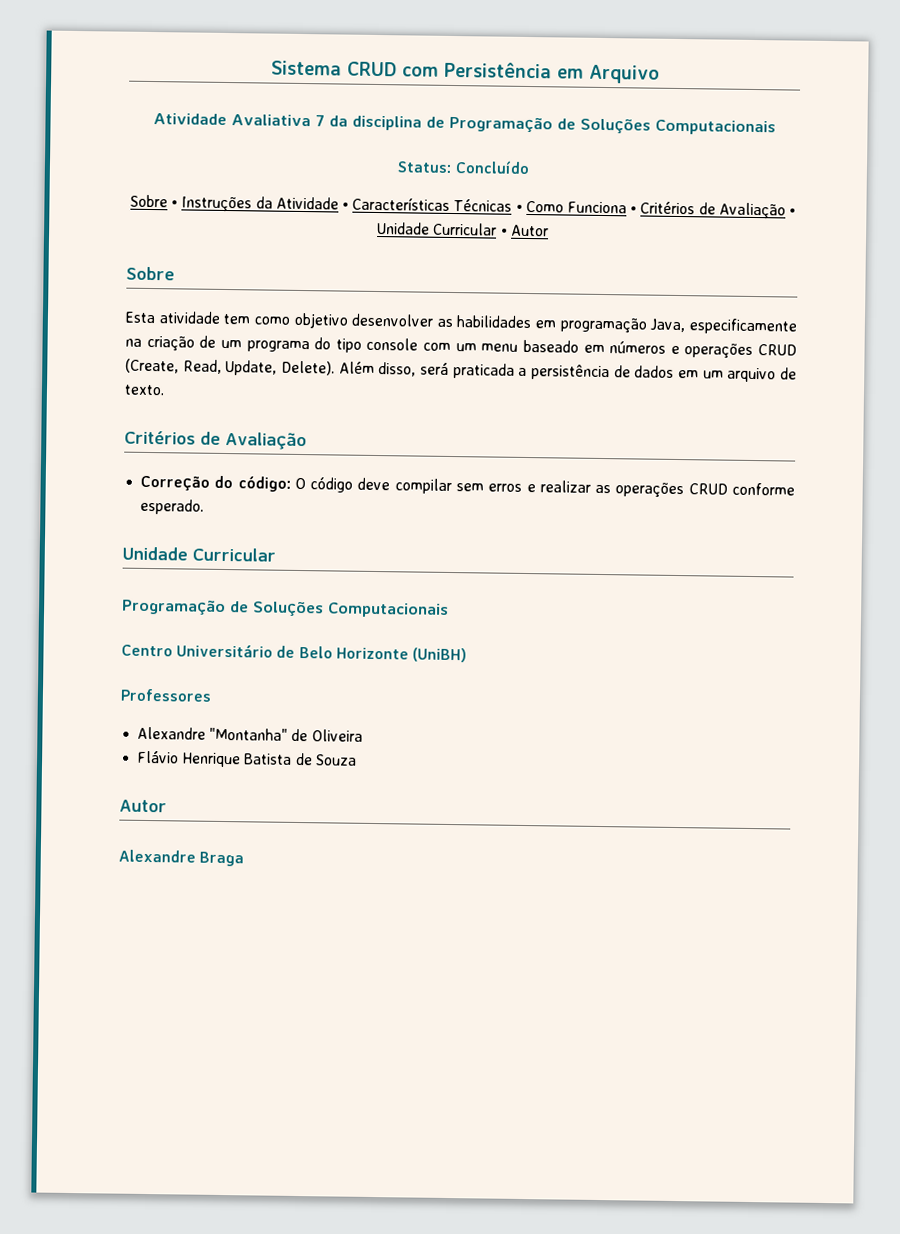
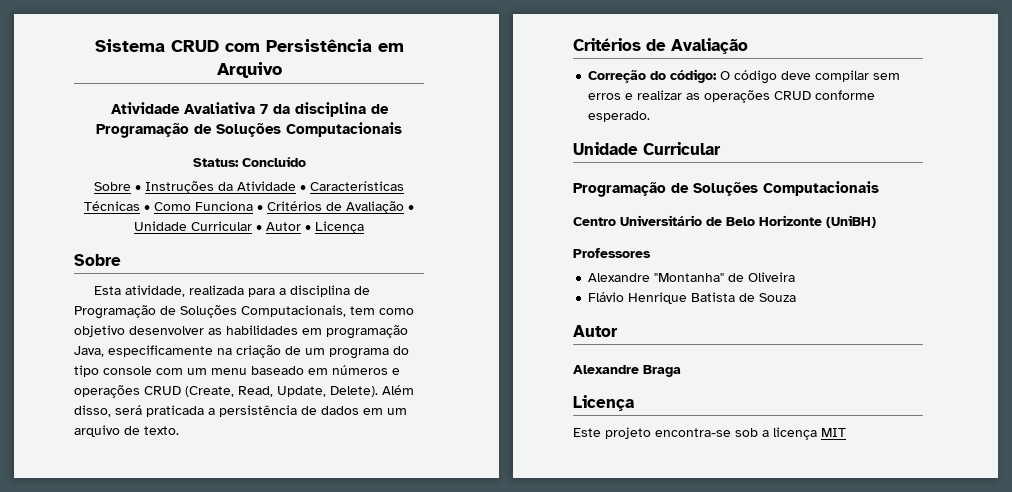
(549, 230) none -> [305,221,364,234] • Licença
[158,311,221,324] atividade -> [124,285,370,297] [74,305,346,319] atividade, realizada para a disciplina de Programação de Soluções Computacionais,
(245, 859) none -> [573,395,634,411] [573,427,846,440] // Licença // Este projeto encontra-se sob a licença MIT

